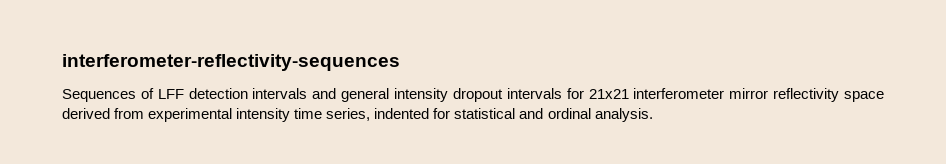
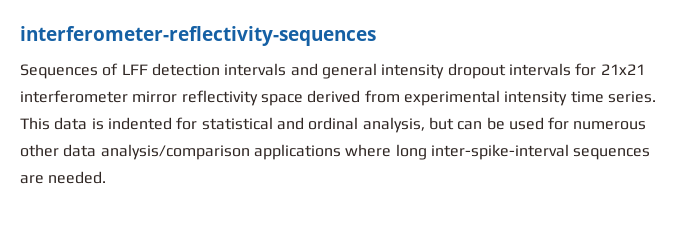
[326,108,371,121] series, -> [607,91,656,103] [20,117,104,130] series. This data is
[594,108,653,122] analysis. -> [362,117,647,133] [20,144,651,160] [20,171,107,184] analysis, but can be used for numerous other data analysis/comparison applications where long inter-spike-interval sequences are needed.

